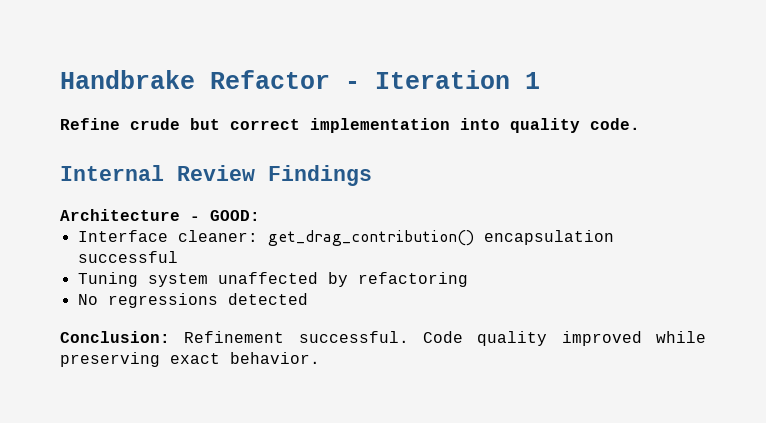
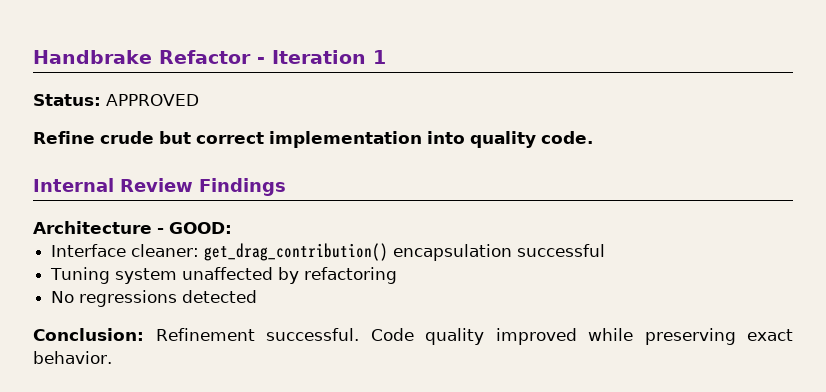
(540, 80) none -> [33,94,199,106] // Status: APPROVED

